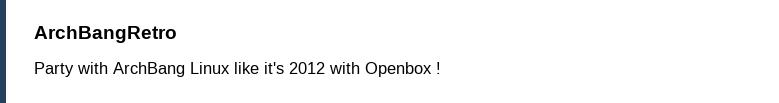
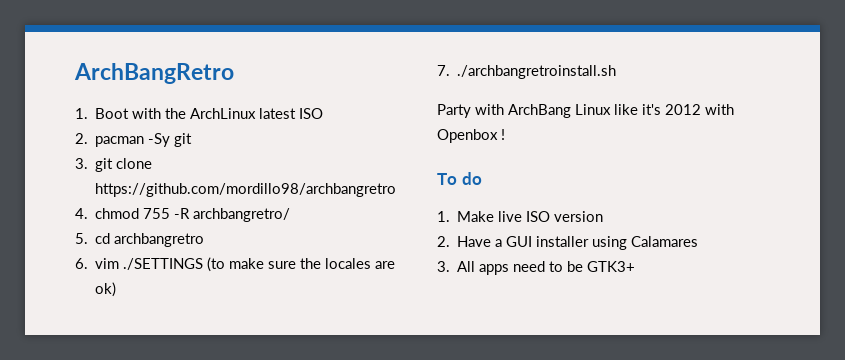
(177, 34) none -> [75,108,324,119] [75,133,193,147] [75,158,153,172] [95,183,397,197] [75,208,291,222] [75,233,205,247] [75,257,396,272] [95,282,117,297] [437,65,617,79] // 1. Boot with the ArchLinux latest ISO // 2. pacman -Sy git // 3. git clone https://github.com/mordillo98/archbangretro // 4. chmod 755 -R archbangretro/ // 5. cd archbangretro // 6. vim ./SETTINGS (to make sure the locales are ok) // 7. ./archbangretroinstall.sh
(441, 68) none -> [437,172,482,185] [437,211,604,222] [437,236,699,250] [437,261,636,275] // To do // 1. Make live ISO version // 2. Have a GUI installer using Calamares // 3. All apps need to be GTK3+

